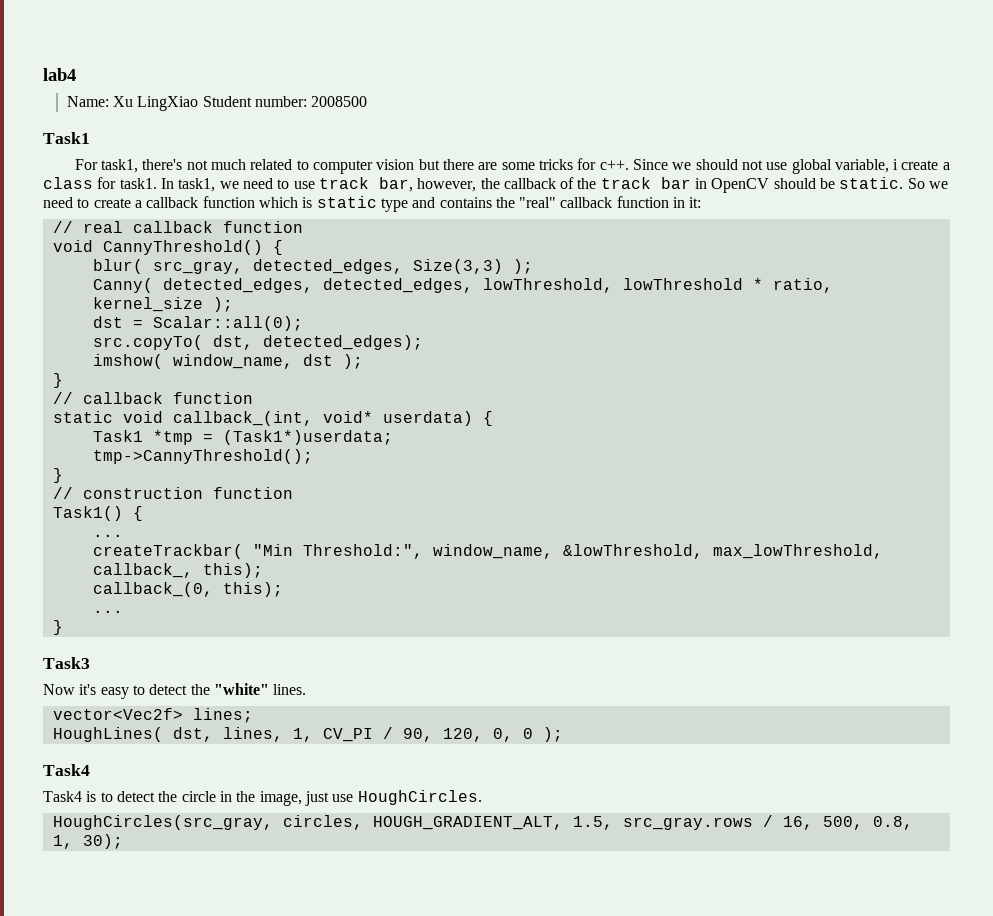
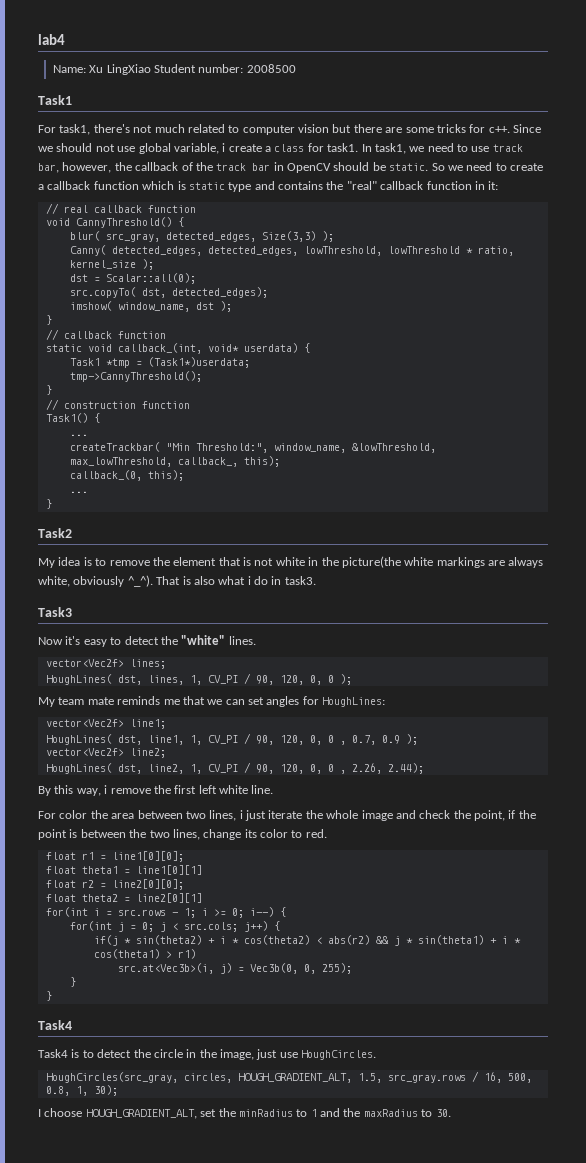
(63, 627) none -> [38,528,72,538] [38,556,544,568] [38,575,316,587] // Task2 // My idea is to remove the element that is not white in the picture(the white markings are always white, obviously ^_^). That is also what i do in task3.
(563, 734) none -> [38,696,386,707] [45,719,166,729] [45,733,418,745] [45,748,166,758] [45,762,424,774] [38,785,274,796] [38,810,536,821] [38,829,327,840] [45,851,184,862] [45,865,202,875] [45,879,184,890] [45,893,202,903] [45,907,286,918] [69,921,280,932] [93,935,521,946] [93,949,196,959] [117,963,352,974] [69,977,76,987] [45,991,52,1001] // My team mate reminds me that we can set angles for HoughLines: // vector<Vec2f> line1; // HoughLines( dst, line1, 1, CV_PI / 90, 120, 0, 0 , 0.7, 0.9 ); // vector<Vec2f> line2; // HoughLines( dst, line2, 1, CV_PI / 90, 120, 0, 0 , 2.26, 2.44); // By this way, i remove the first left white line. // For color the area between two lines, i just iterate the whole image and check the point, if the point is between the two lines, change its color to red. // float r1 = line1[0][0]; // float theta1 = line1[0][1] // float r2 = line2[0][0]; // float theta2 = line2[0][1] // for(int i = src.rows - 1; i >= 0; i--) { // for(int j = 0; j < src.cols; j++) { // if(j * sin(theta2) + i * cos(theta2) < abs(r2) && j * sin(theta1) + i * cos(theta1) > r1) // src.at<Vec3b>(i, j) = Vec3b(0, 0, 255); // } // }
(123, 841) none -> [38,1108,451,1119] // I choose HOUGH_GRADIENT_ALT, set the minRadius to 1 and the maxRadius to 30.

